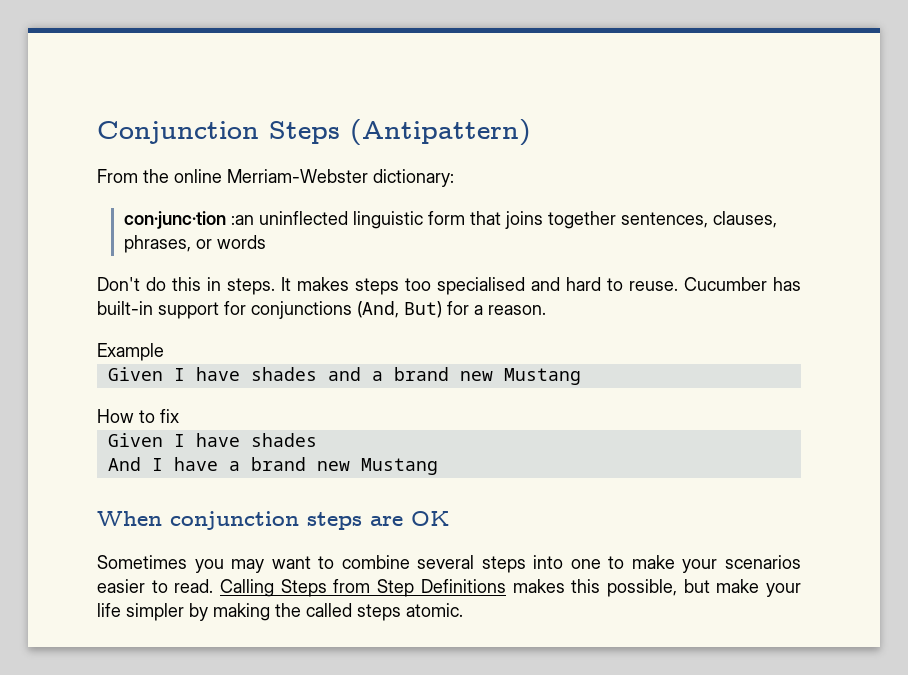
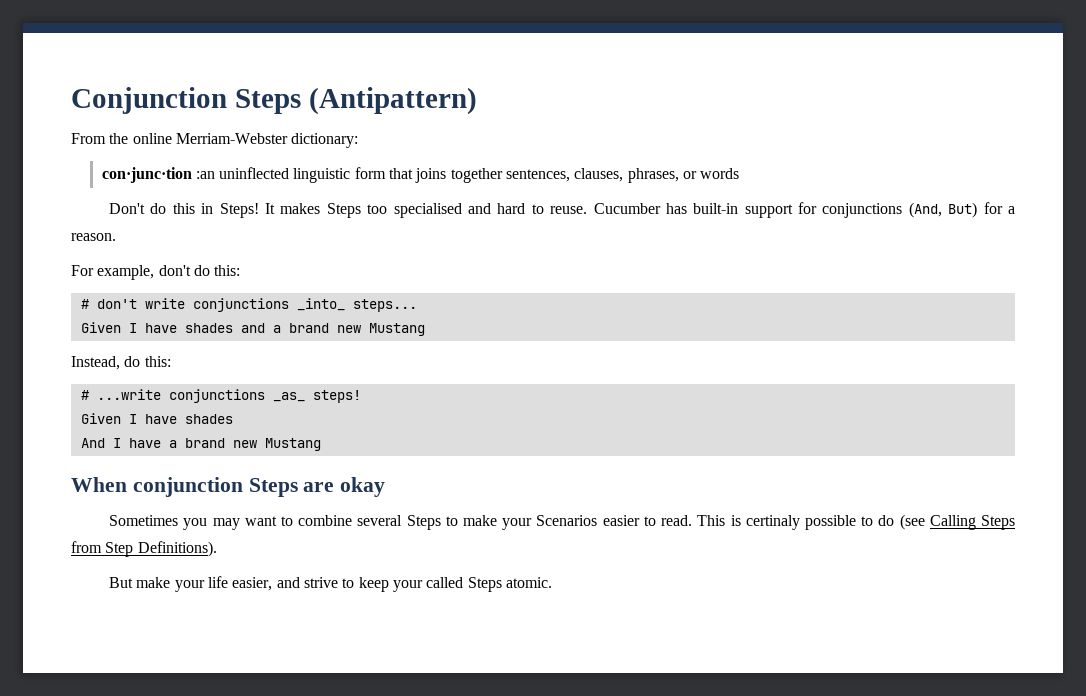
[227,278,275,295] steps. -> [219,203,259,218] Steps!
[355,278,399,295] steps -> [326,203,361,218] Steps
[97,343,164,361] Example -> [71,265,241,280] [80,298,417,312] For example, don't do this: // # don't write conjunctions _into_ steps...
[97,409,179,423] How to fix -> [71,356,171,370] [80,389,361,403] Instead, do this: // # ...write conjunctions _as_ steps!
[307,511,449,530] steps are OK -> [248,477,386,497] Steps are okay
[481,555,601,573] steps into one -> [406,515,441,530] Steps
[725,555,802,569] scenarios -> [536,515,598,526] Scenarios
[220,579,802,597] [97,603,401,621] Calling Steps from Step Definitions makes this possible, but make your life simpler by making the called steps -> [697,514,1015,530] [71,541,217,557] [109,576,502,592] This is certinaly possible to do (see Calling Steps from Step Definitions). // But make your life easier, and strive to keep your called Steps

